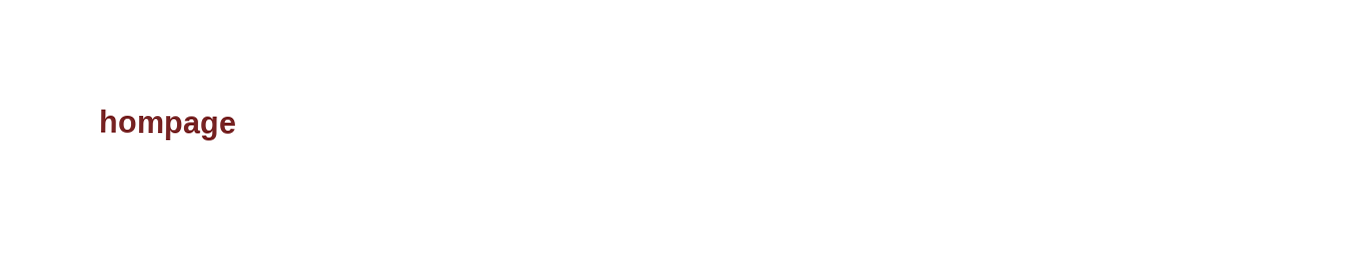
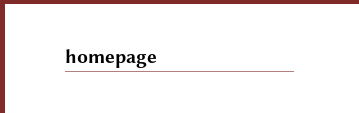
[98,109,237,141] hompage -> [65,49,157,68] homepage

